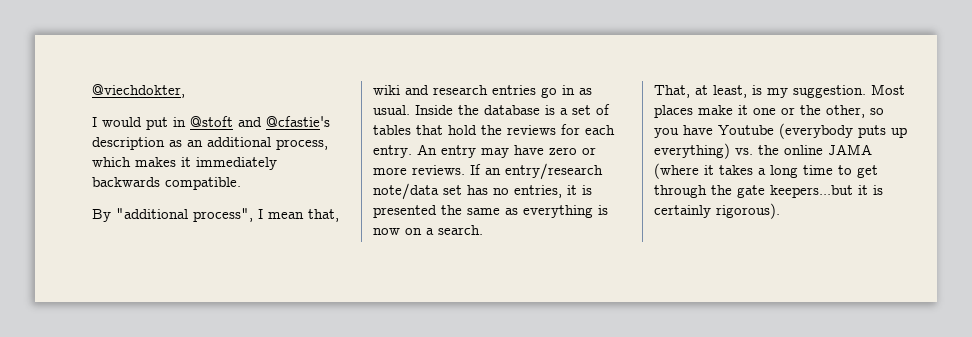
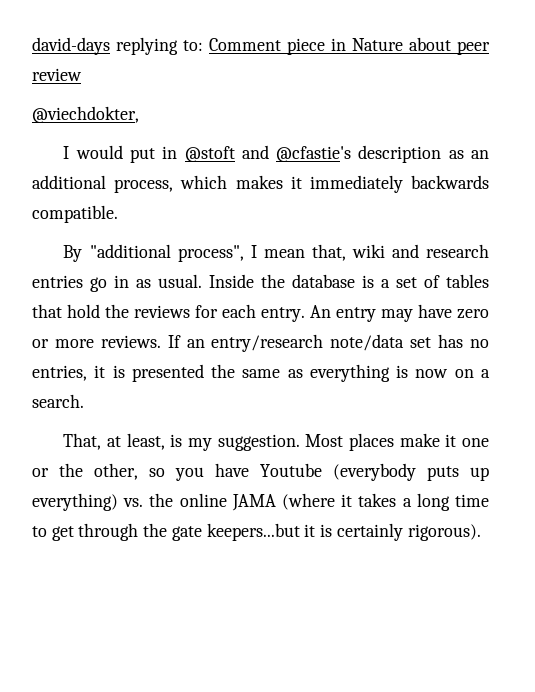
(92, 91) none -> [32,37,490,55] [32,68,82,81] david-days replying to: Comment piece in Nature about peer review //

